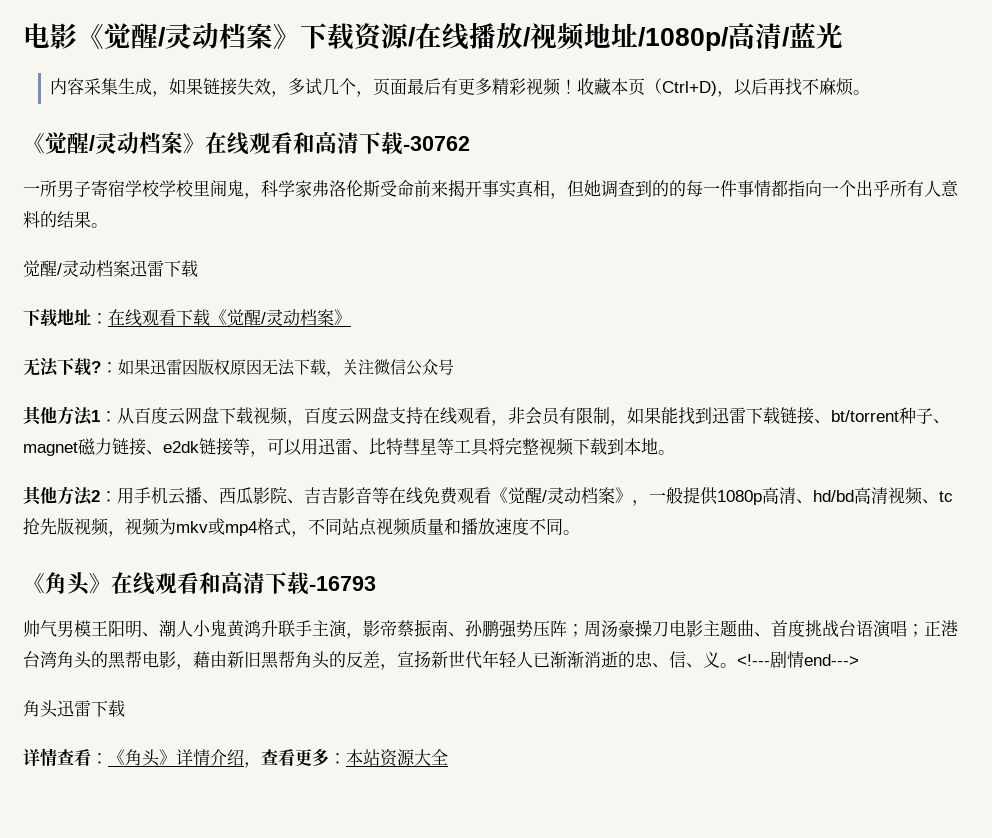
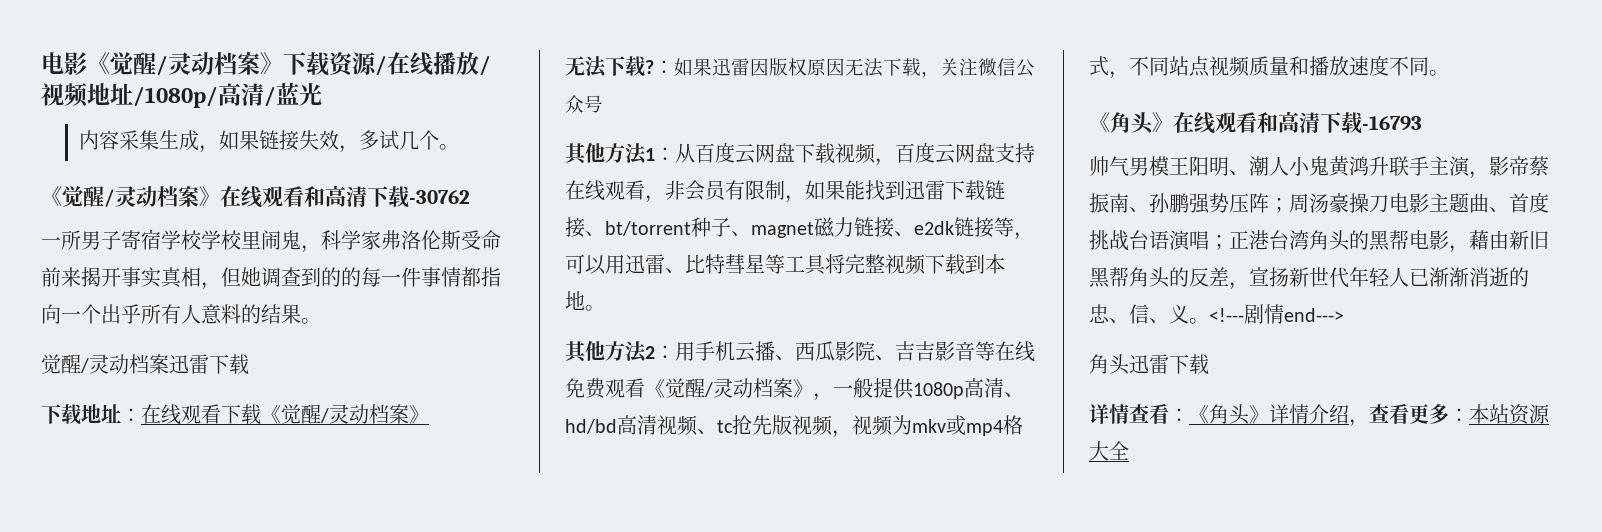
[356,78,854,97] ，页面最后有更多精彩视频！收藏本页（Ctrl+D)，以后再找不麻烦 -> (440, 140) none

